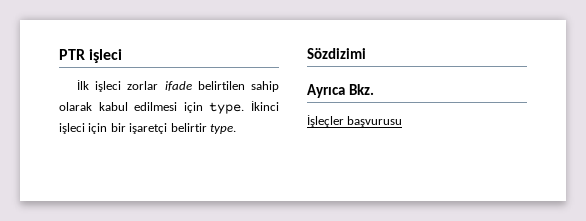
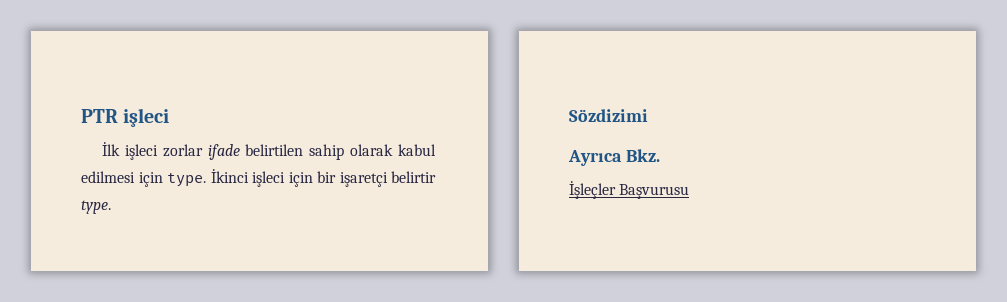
[347,116,403,127] başvurusu -> [619,184,690,199] Başvurusu

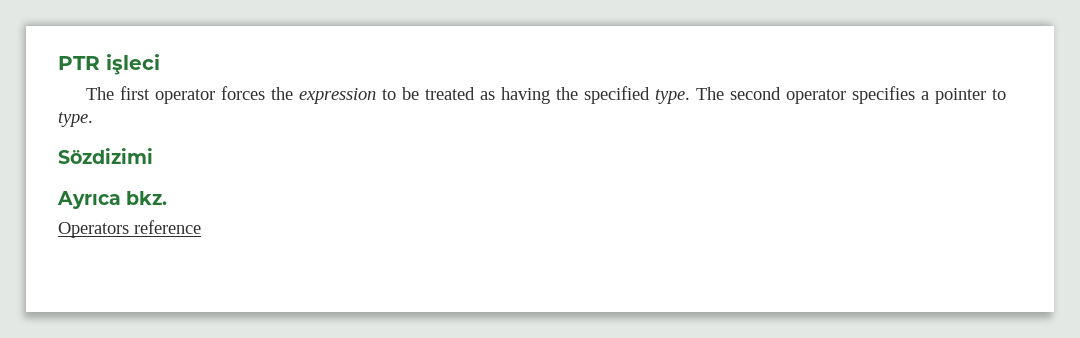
[101,142,436,160] [81,169,436,187] İlk işleci zorlar ifade belirtilen sahip olarak kabul edilmesi için type. İkinci işleci için bir işaretçi belirtir -> [85,86,1007,104] The first operator forces the expression to be treated as having the specified type. The second operator specifies a pointer to
[625,149,660,162] [569,181,690,199] Bkz. // İşleçler Başvurusu -> [126,191,168,205] [58,220,201,238] bkz. // Operators reference

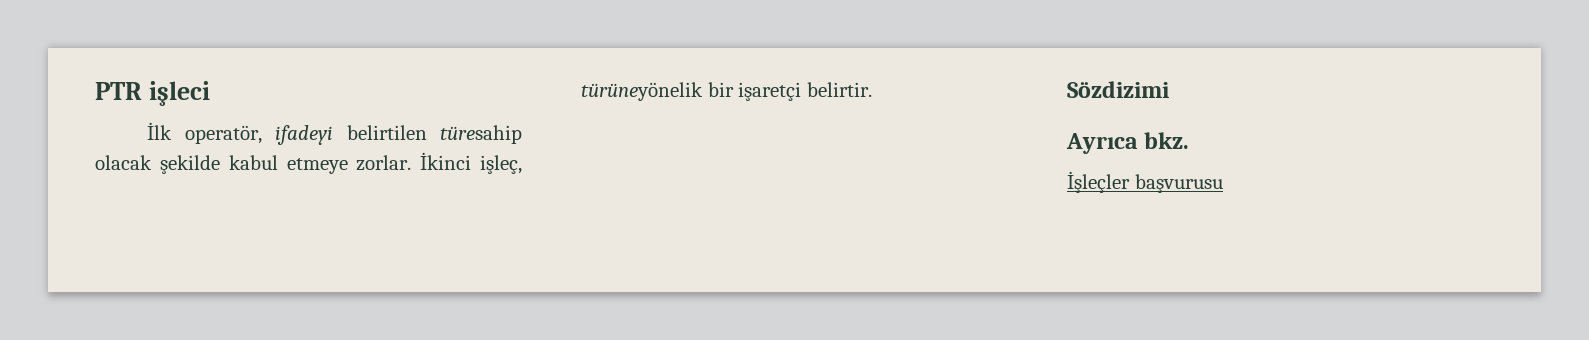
[85,86,1007,104] [58,112,93,127] The first operator forces the expression to be treated as having the specified type. The second operator specifies a pointer to type. -> [147,122,522,145] [95,152,522,174] [581,82,872,101] İlk operatör, ifadeyi belirtilen türesahip olacak şekilde kabul etmeye zorlar. İkinci işleç, türüneyönelik bir işaretçi belirtir.
[58,220,201,238] Operators reference -> [1067,171,1223,193] İşleçler başvurusu

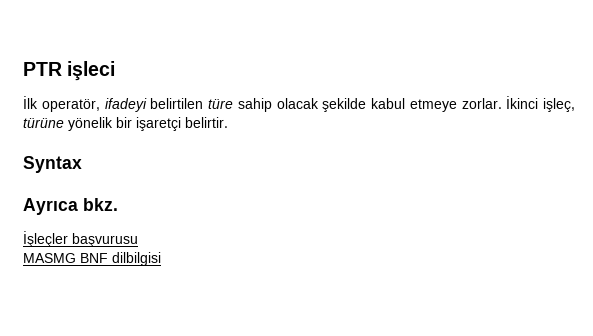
[440,125,522,144] türesahip -> [208,98,272,112] türe sahip
[581,82,703,101] türüneyönelik -> [23,117,113,131] türüne yönelik
[1067,81,1170,98] Sözdizimi -> [23,156,82,173] Syntax
(1223, 183) none -> [23,252,161,266] // MASMG BNF dilbilgisi

